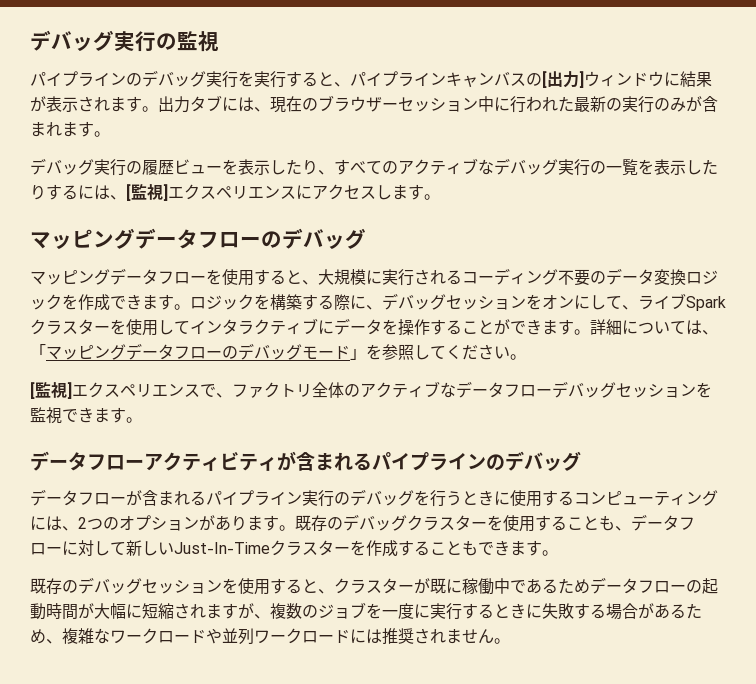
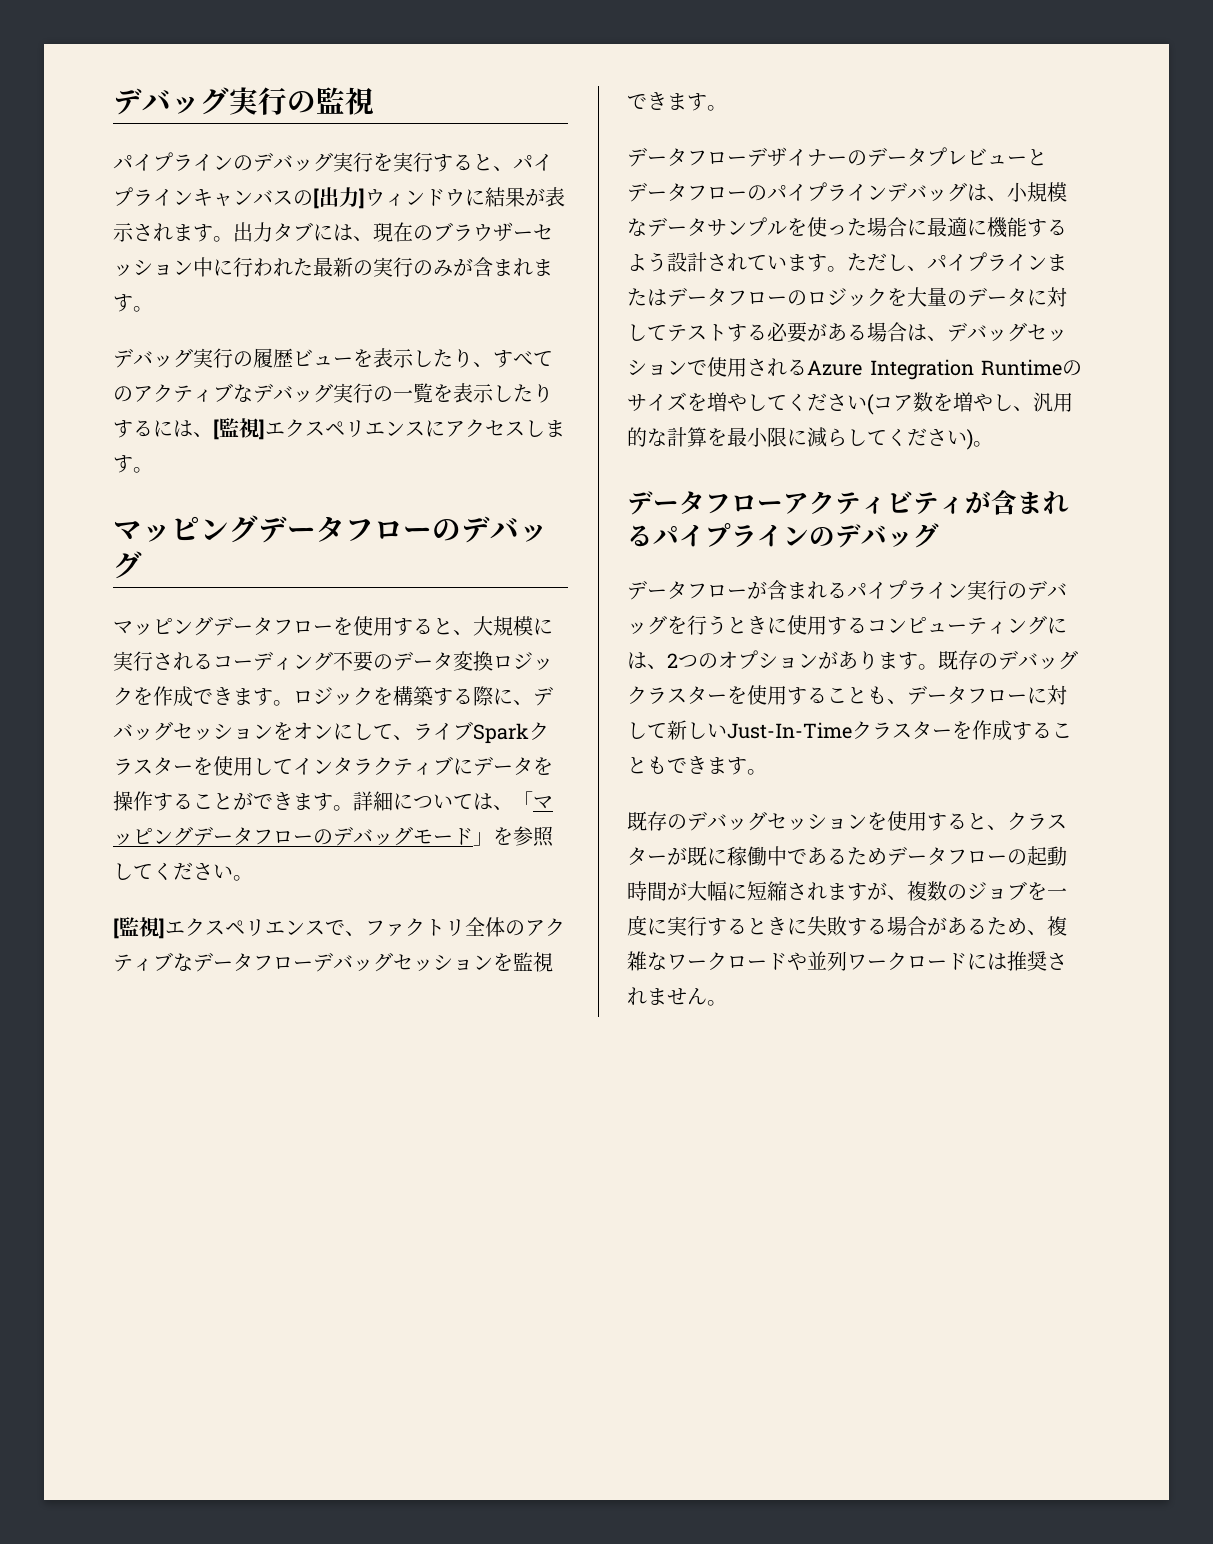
(142, 420) none -> [627,147,1047,167] [627,182,1067,202] [627,217,1067,238] [627,252,1067,272] [627,287,1067,307] [627,322,1067,343] [627,357,1082,380] [627,392,1073,415] [627,427,993,450] // データフローデザイナーのデータプレビューとデータフローのパイプラインデバッグは、小規模なデータサンプルを使った場合に最適に機能するよう設計されています。ただし、パイプラインまたはデータフローのロジックを大量のデータに対してテストする必要がある場合は、デバッグセッションで使用されるAzure Integration Runtimeのサイズを増やしてください(コア数を増やし、汎用的な計算を最小限に減らしてください)。

